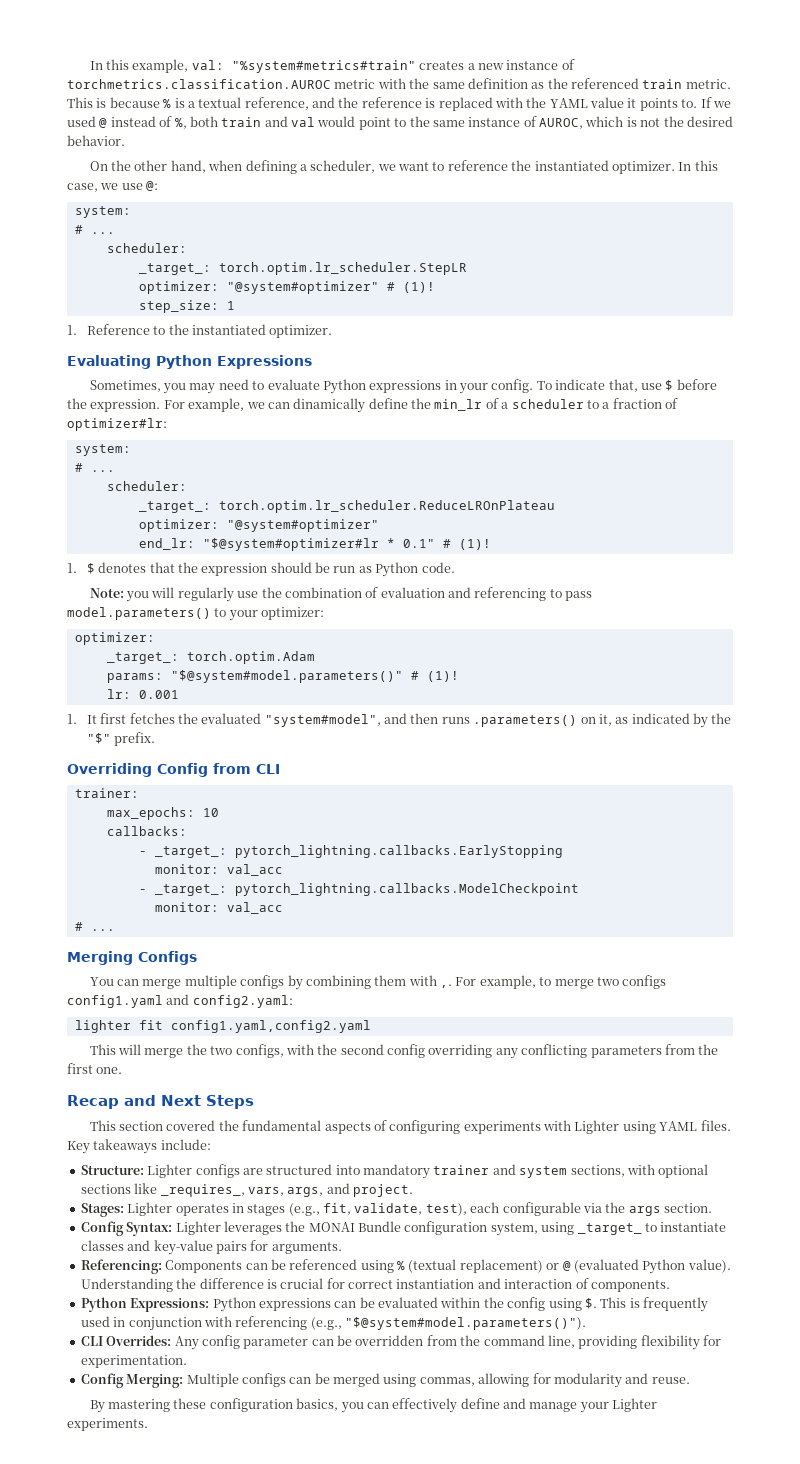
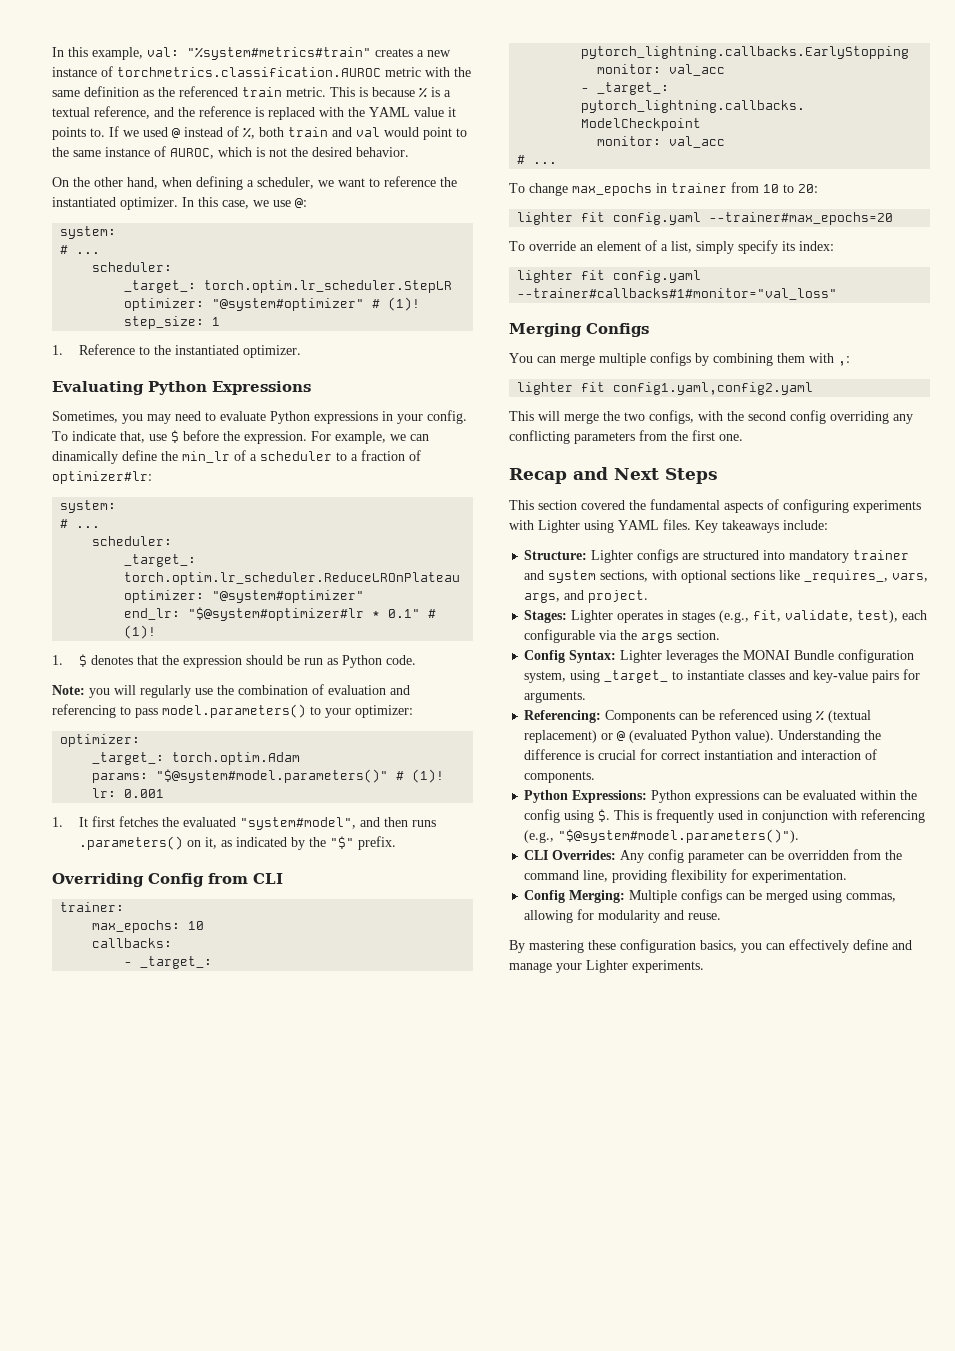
(115, 930) none -> [509,182,818,196] [517,212,894,225] [509,240,834,254] [517,270,702,283] [517,288,838,300] // To change max_epochs in trainer from 10 to 20: // lighter fit config.yaml --trainer#max_epochs=20 // To override an element of a list, simply specify its index: // lighter fit config.yaml --trainer#callbacks#1#monitor="val_loss"
[440,975,667,989] [67,994,293,1008] ,. For example, to merge two configs config1.yaml and config2.yaml: -> [838,356,850,366] ,:

